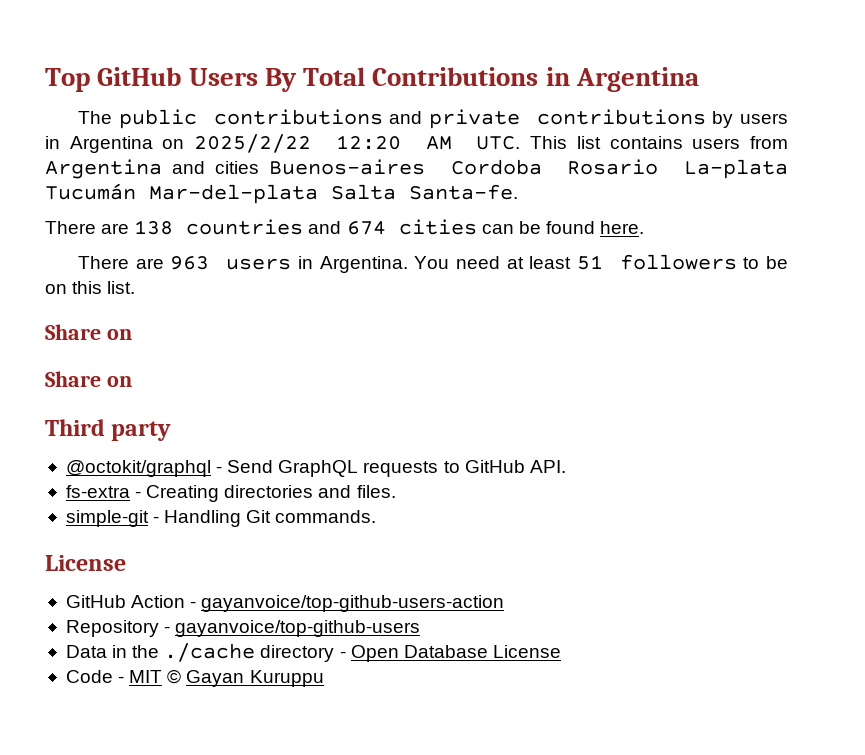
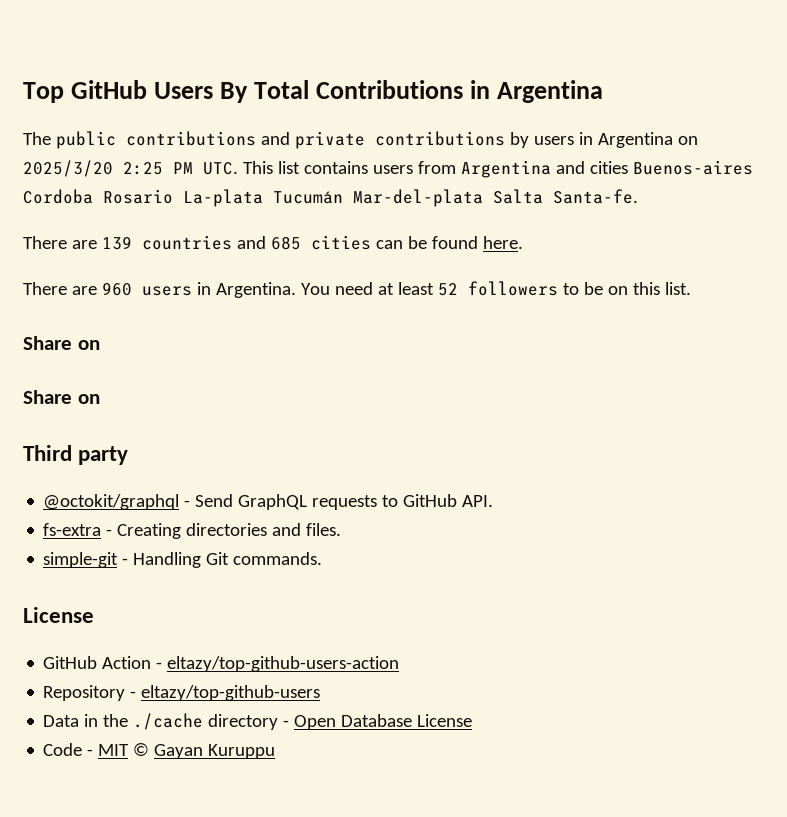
[194,134,452,153] 2025/2/22 12:20 AM -> [23,160,193,177] 2025/3/20 2:25 PM
[134,220,174,235] 138 -> [101,236,132,250] 139
[346,221,386,235] 674 -> [270,236,301,250] 685
[170,256,210,270] 963 -> [101,282,132,296] 960
[576,255,603,270] 51 -> [437,283,458,296] 52
[201,595,505,612] gayanvoice/top-github-users-action -> [167,656,400,672] eltazy/top-github-users-action
[175,620,421,637] gayanvoice/top-github-users -> [141,685,321,701] eltazy/top-github-users

